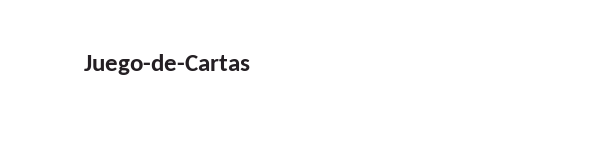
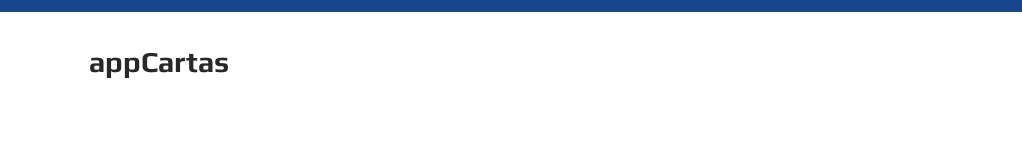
[84,54,250,75] Juego-de-Cartas -> [89,52,229,79] appCartas

